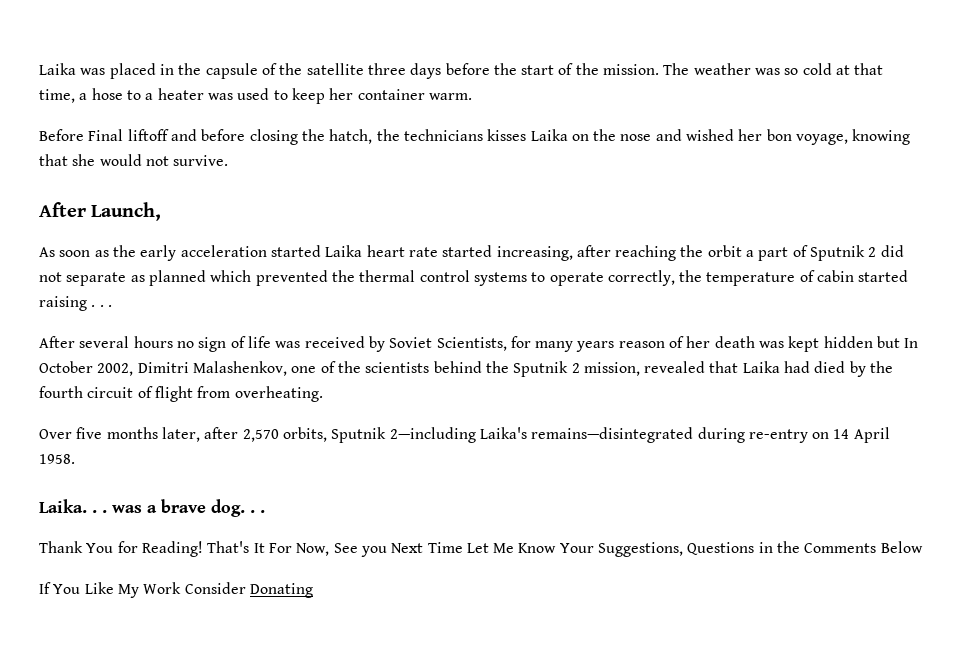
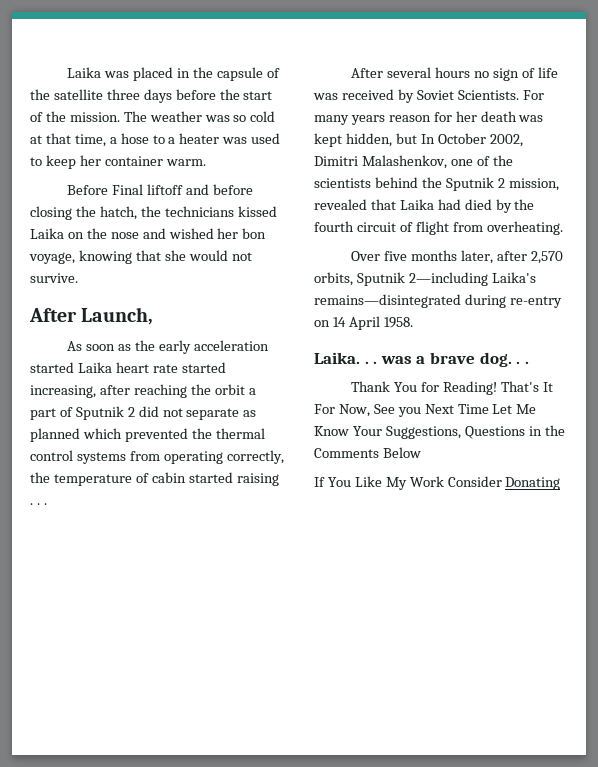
[487,129,527,141] kisses -> [237,206,277,217] kissed
[531,272,604,286] to operate -> [129,451,223,464] from operating
[436,336,531,351] Scientists, for -> [457,90,544,100] Scientists. For
[669,336,685,348] of -> [433,112,452,122] for
[823,336,873,348] hidden -> [345,133,392,147] hidden,

